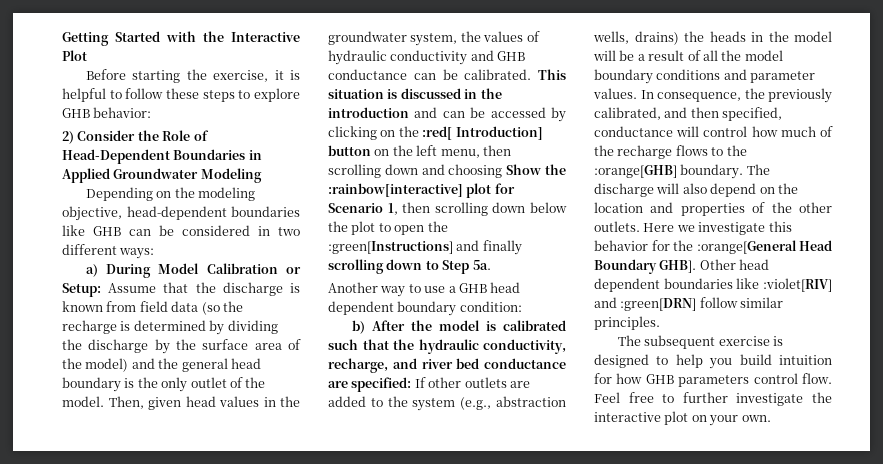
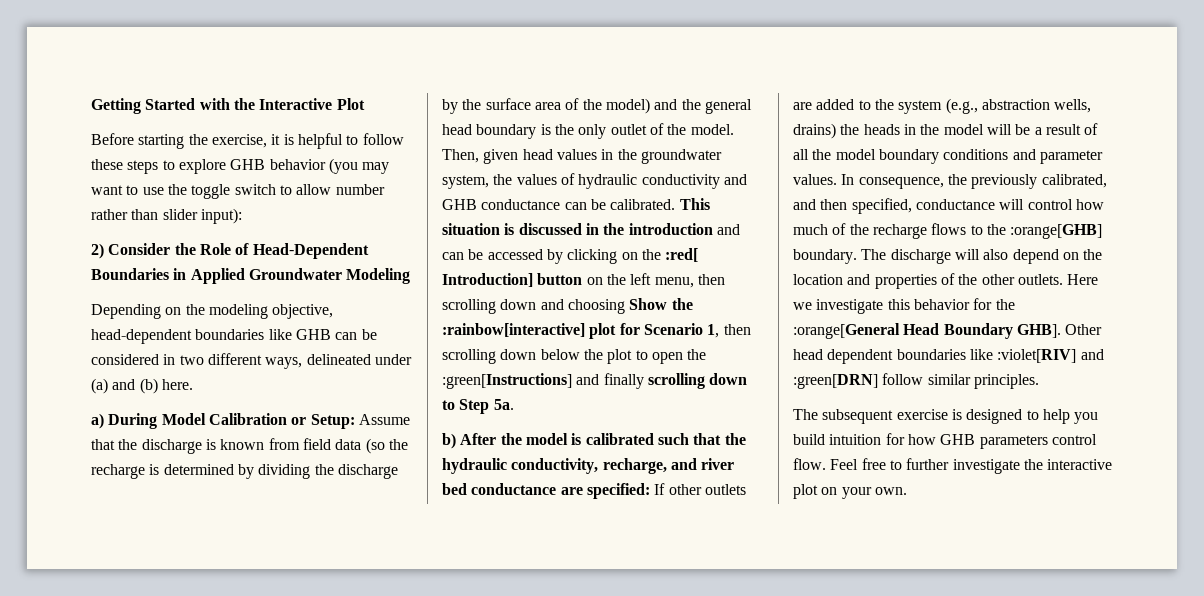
[93,107,152,118] behavior: -> [269,158,390,174] [91,184,385,199] [91,208,242,224] behavior (you may want to use the toggle switch to allow number rather than slider input):
[119,248,155,259] ways: -> [265,354,412,369] [91,378,193,394] ways, delineated under (a) and (b) here.
[328,282,521,297] [328,301,522,316] // Another way to use a GHB head dependent boundary condition: -> (514, 404) none

